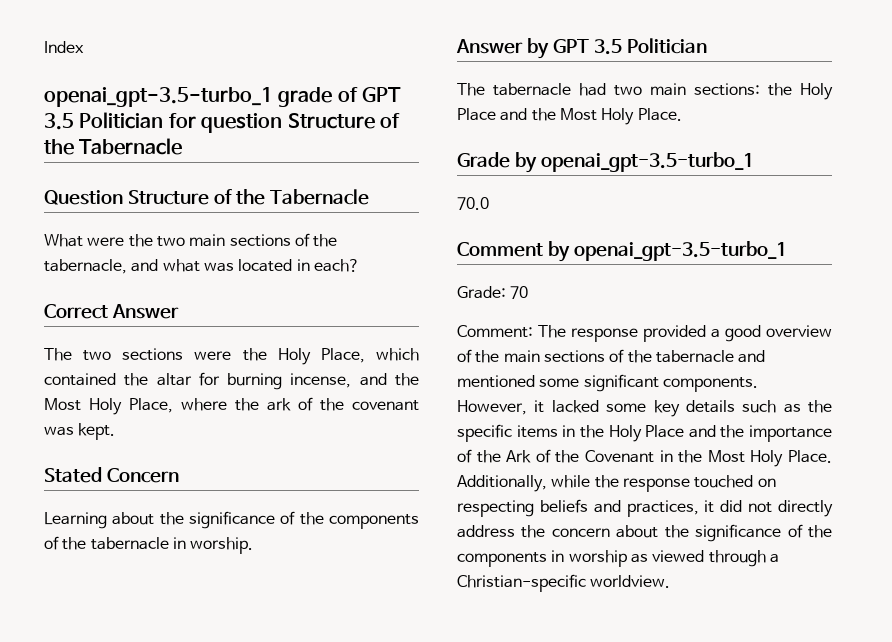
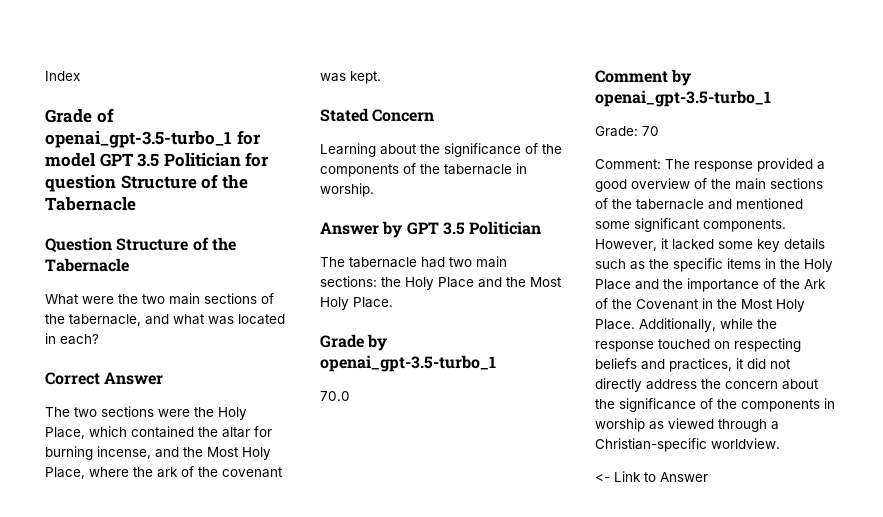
[44,87,358,107] openai_gpt-3.5-turbo_1 grade of -> [45,108,114,123] [45,130,261,148] [45,153,96,167] Grade of openai_gpt-3.5-turbo_1 for model
(671, 581) none -> [595,471,708,482] // <- Link to Answer

